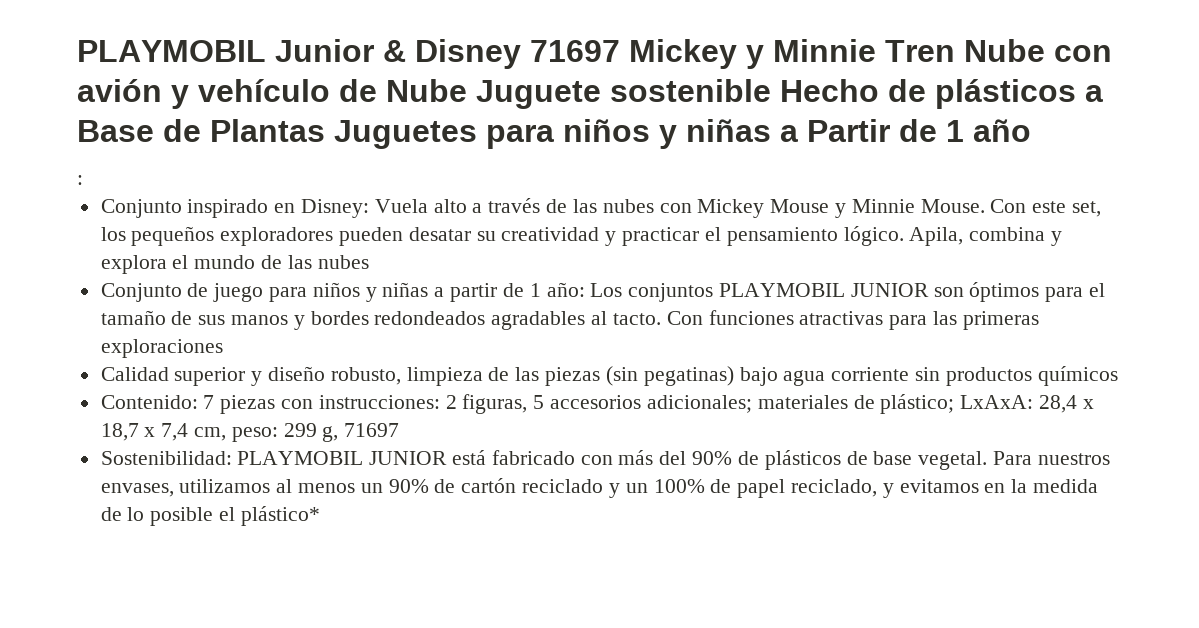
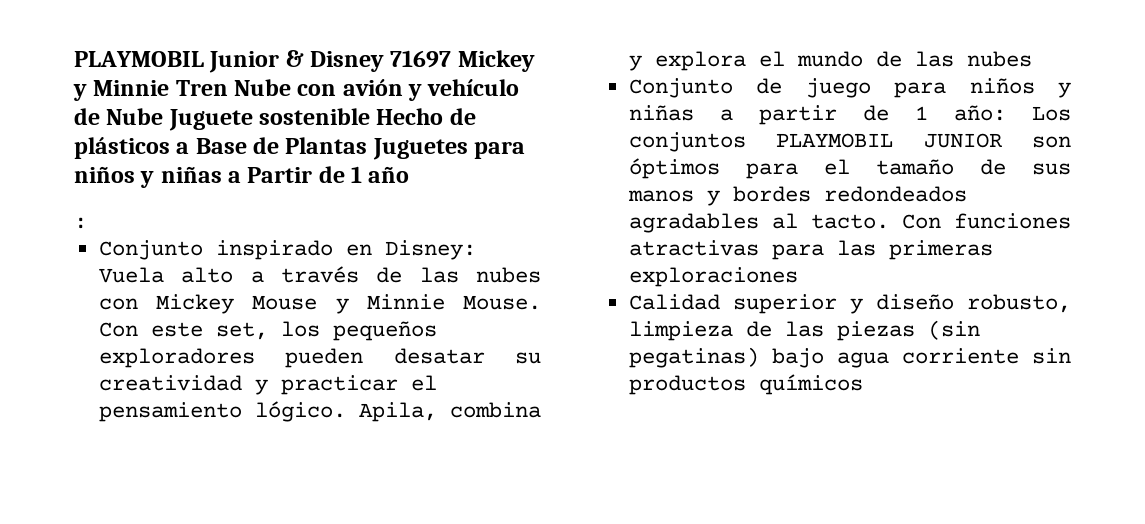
[100,394,1094,414] [100,423,400,442] [100,450,1110,470] [100,478,1098,498] [100,506,320,526] // Contenido: 7 piezas con instrucciones: 2 figuras, 5 accesorios adicionales; materiales de plástico; LxAxA: 28,4 x 18,7 x 7,4 cm, peso: 299 g, 71697 // Sostenibilidad: PLAYMOBIL JUNIOR está fabricado con más del 90% de plásticos de base vegetal. Para nuestros envases, utilizamos al menos un 90% de cartón reciclado y un 100% de papel reciclado, y evitamos en la medida de lo posible el plástico* -> (863, 384) none

